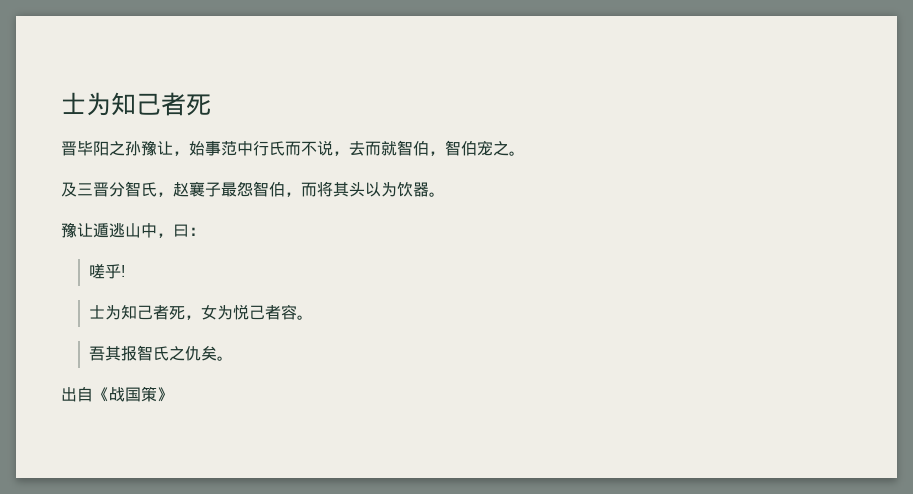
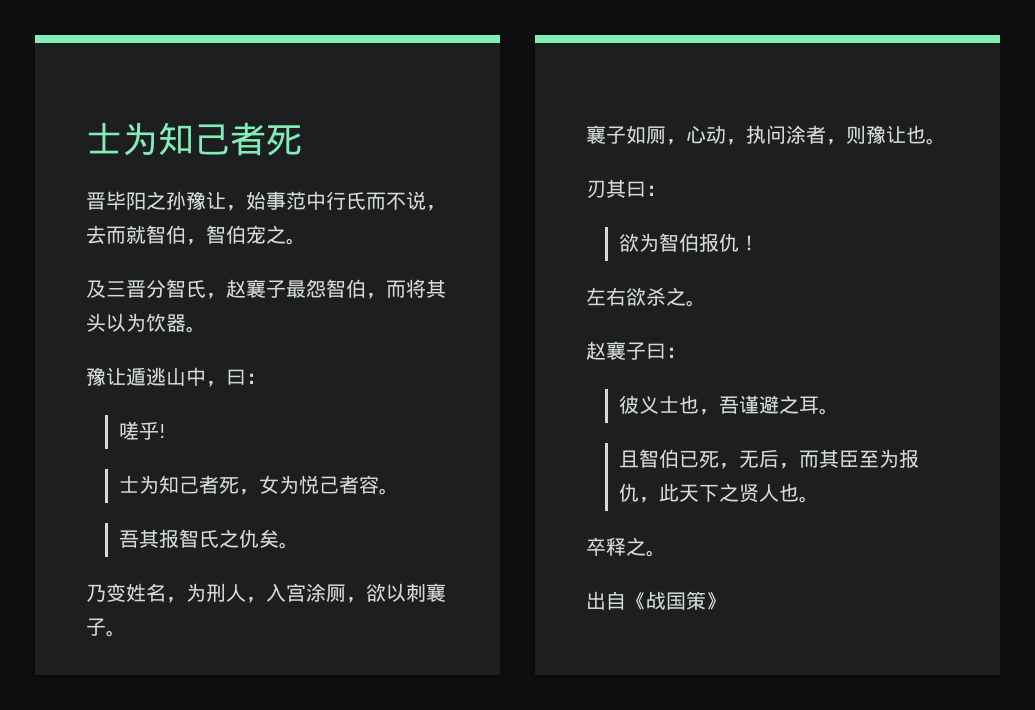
(234, 358) none -> [86,583,446,603] [86,618,126,637] [586,125,946,145] [586,179,666,198] [618,233,759,252] [586,287,706,307] [586,341,686,360] [618,395,839,415] [618,449,919,469] [618,483,819,503] [586,537,666,557] // 乃变姓名，为刑人，入宫涂厕，欲以刺襄子。 // 襄子如厕，心动，执问涂者，则豫让也。 // 刃其曰： // 欲为智伯报仇！ // 左右欲杀之。 // 赵襄子曰： // 彼义士也，吾谨避之耳。 // 且智伯已死，无后，而其臣至为报仇，此天下之贤人也。 // 卒释之。

